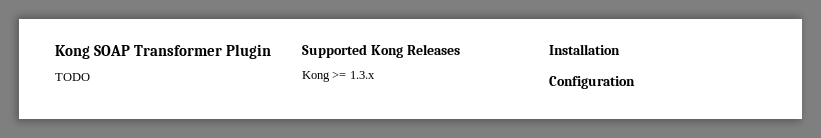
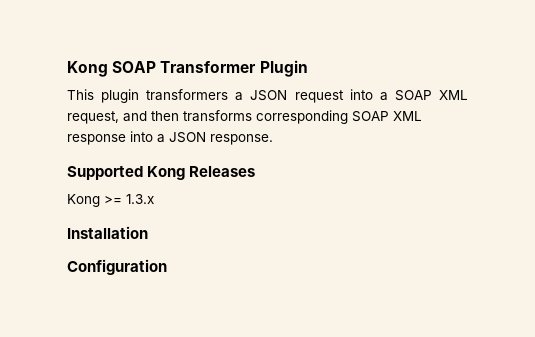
[55,73,90,81] TODO -> [67,89,468,103] [67,110,422,124] [67,131,273,145] This plugin transformers a JSON request into a SOAP XML request, and then transforms corresponding SOAP XML response into a JSON response.

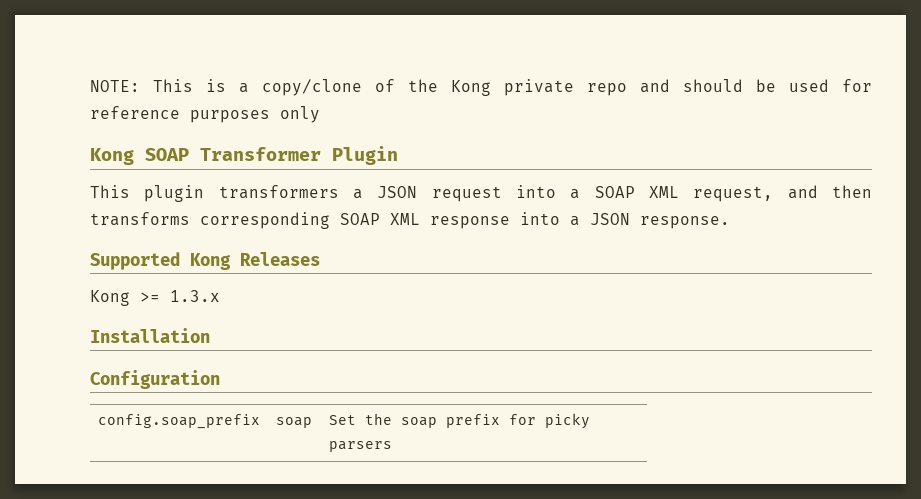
(67, 69) none -> [90,79,872,96] [90,106,320,123] NOTE: This is a copy/clone of the Kong private repo and should be used for reference purposes only //
(167, 267) none -> [97,414,260,429] [275,417,312,428] [328,413,590,429] [328,441,392,452] // config.soap_prefix | soap | Set the soap prefix for picky parsers

